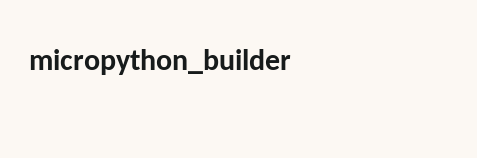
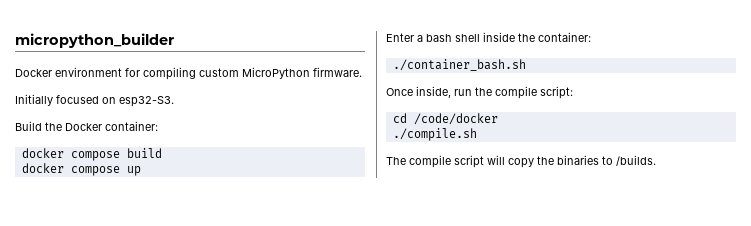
(291, 62) none -> [15,67,362,80] [15,94,174,107] [15,121,158,131] [21,148,162,161] [21,163,141,176] [386,32,591,42] [392,59,526,71] [386,86,573,99] [392,113,498,125] [392,128,477,141] [386,155,656,168] // Docker environment for compiling custom MicroPython firmware. // Initially focused on esp32-S3. // Build the Docker container: // docker compose build // docker compose up // Enter a bash shell inside the container: // ./container_bash.sh // Once inside, run the compile script: // cd /code/docker // ./compile.sh // The compile script will copy the binaries to /builds.

